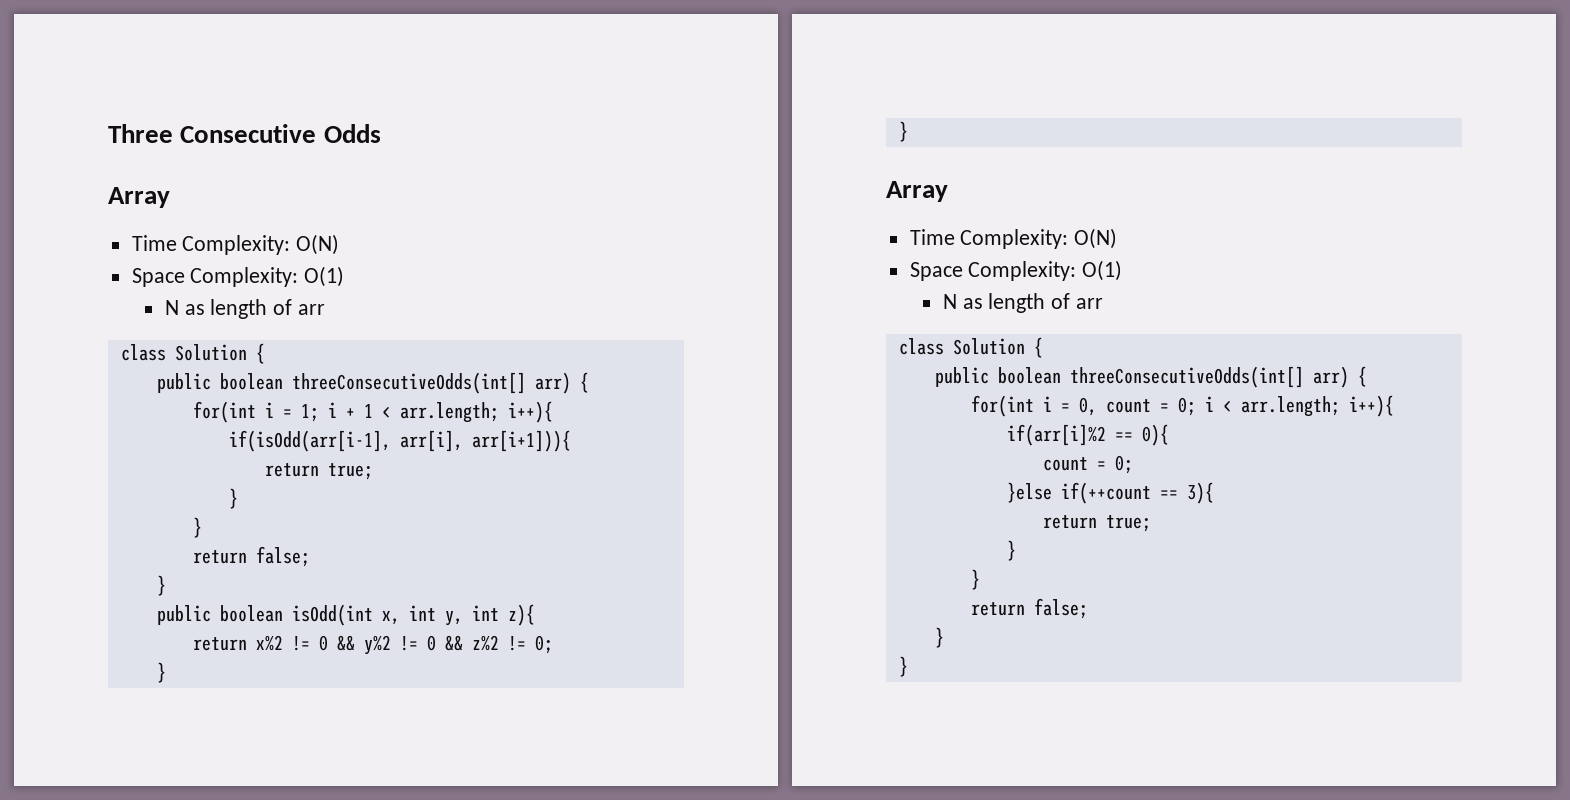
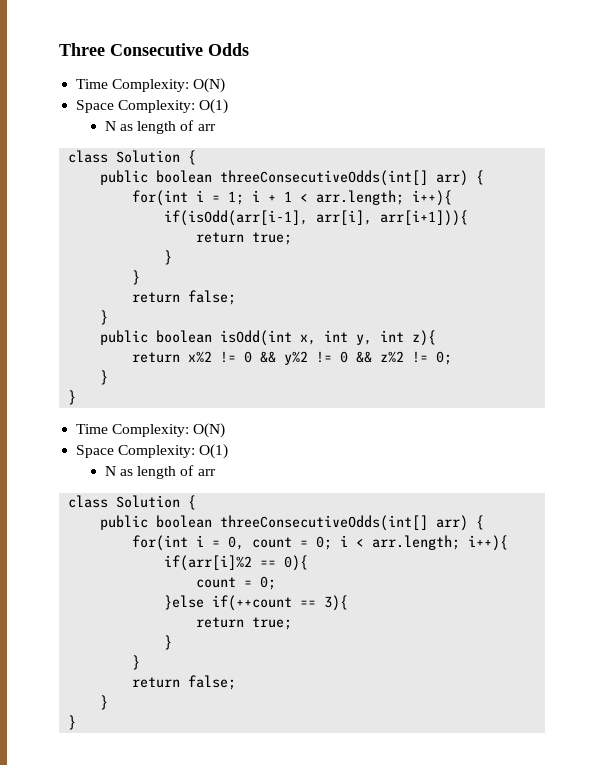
[108,187,170,208] // Array -> (249, 49) none
[886,181,948,202] // Array -> (77, 397) none

